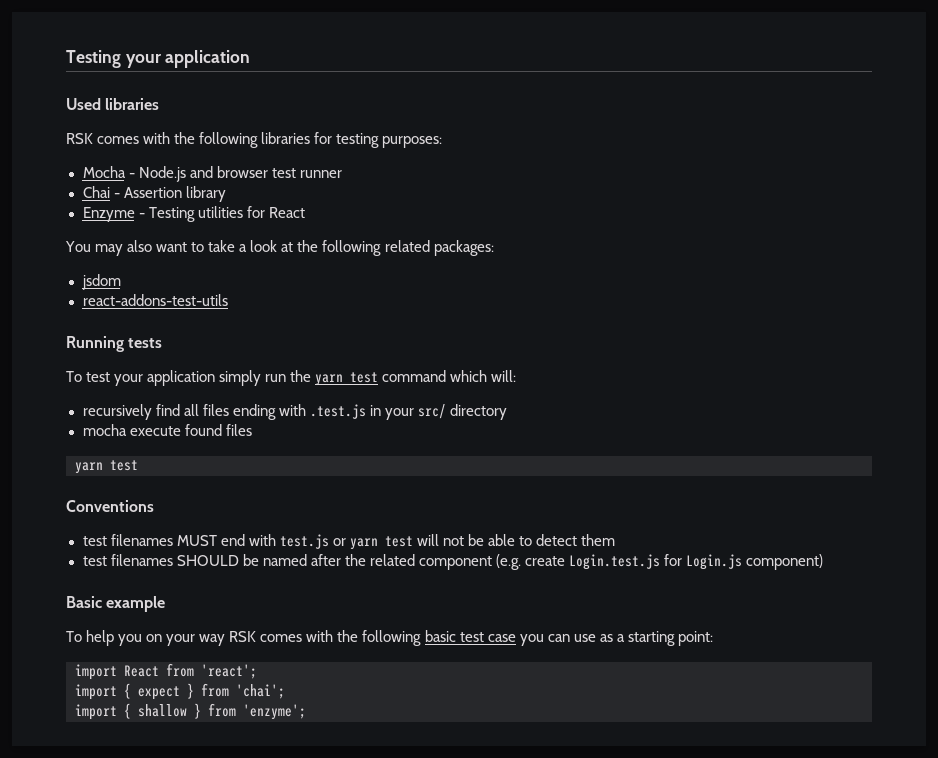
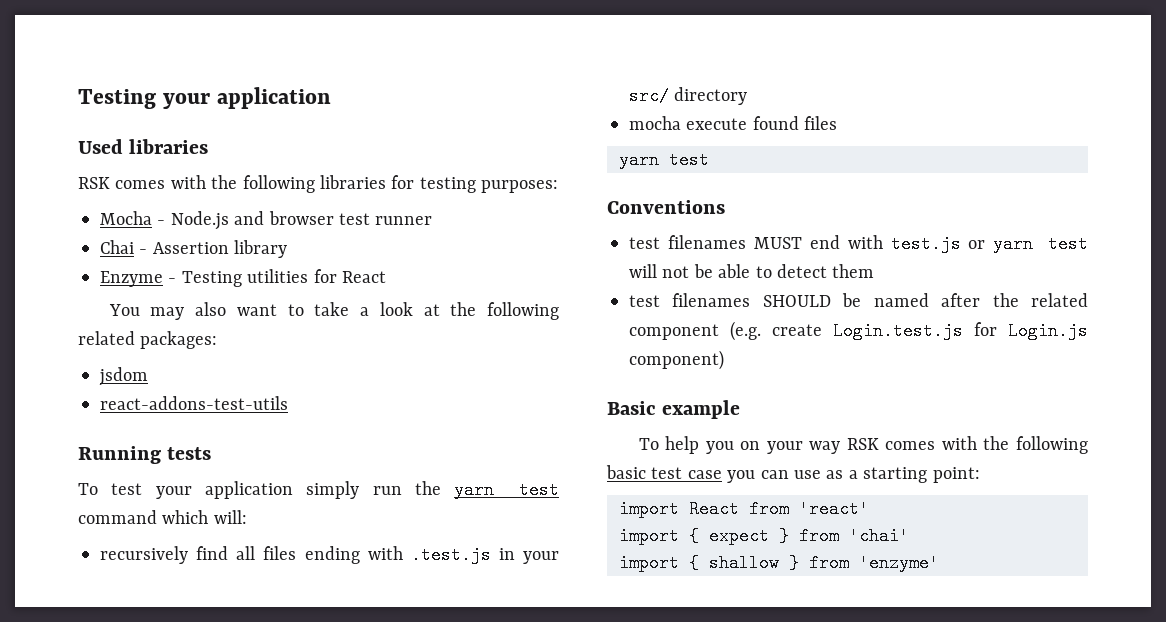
[201,664,257,679] 'react'; -> [799,500,869,518] 'react'
[236,684,285,699] 'chai'; -> [849,527,909,545] 'chai'
[243,704,306,720] 'enzyme'; -> [859,554,939,572] 'enzyme'

